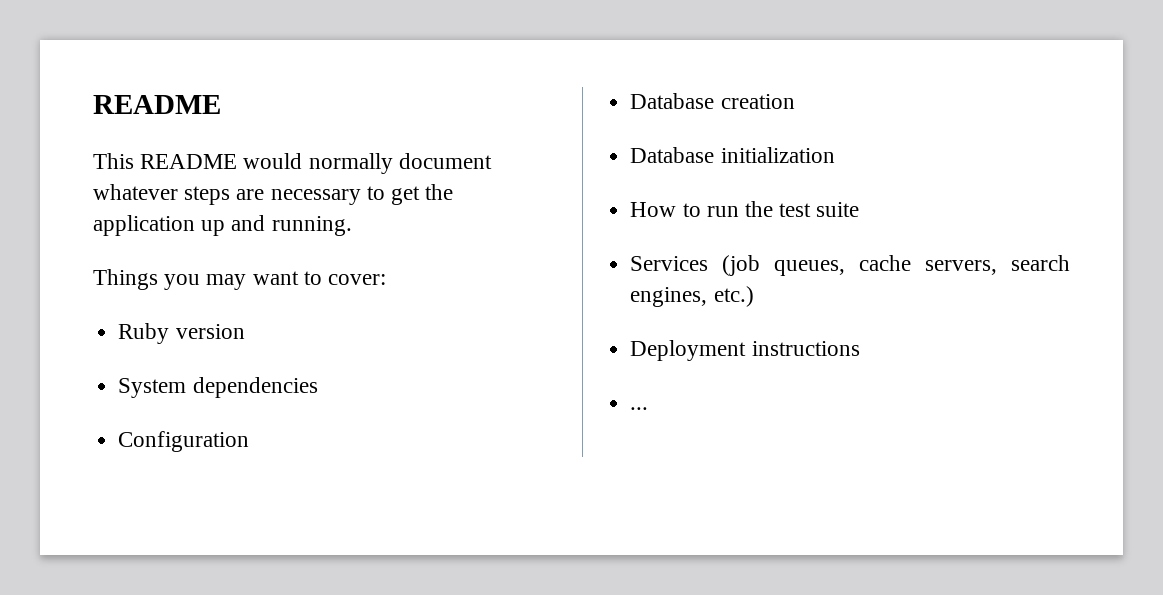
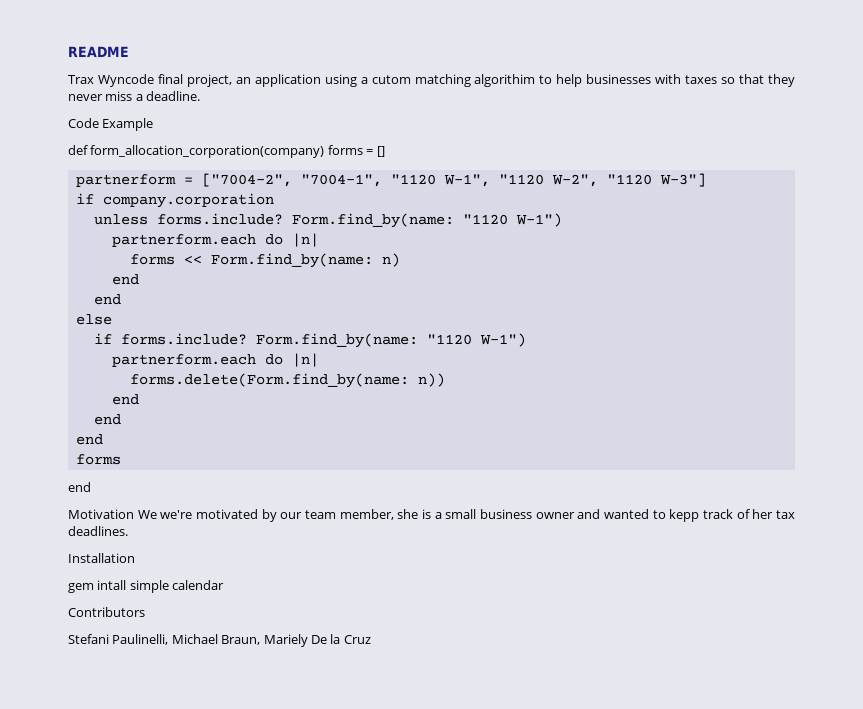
[93,153,492,174] [93,184,454,205] [93,215,352,236] [93,269,387,290] [118,323,245,344] [118,377,318,398] [118,431,250,452] [630,93,795,109] [630,147,835,163] [630,201,860,217] [630,255,1070,276] [630,286,754,307] [630,340,860,361] [630,407,649,410] This README would normally document whatever steps are necessary to get the application up and running. // Things you may want to cover: // Ruby version // System dependencies // Configuration // Database creation // Database initialization // How to run the test suite // Services (job queues, cache servers, search engines, etc.) // Deployment instructions // ... -> [68,74,796,87] [68,91,201,101] [68,118,154,131] [68,145,385,158] [75,173,706,187] [75,193,274,208] [93,213,562,228] [111,233,319,247] [129,253,400,268] [111,274,139,285] [93,294,121,305] [75,314,112,325] [93,333,526,348] [111,353,319,367] [129,373,445,388] [111,394,139,405] [93,414,121,425] [75,434,103,445] [75,454,121,465] [68,482,91,492] [68,509,795,522] [68,526,128,536] [68,553,135,563] [68,580,225,593] [68,607,145,617] [68,634,371,647] Trax Wyncode final project, an application using a cutom matching algorithim to help businesses with taxes so that they never miss a deadline. // Code Example // def form_allocation_corporation(company) forms = [] // partnerform = ["7004-2", "7004-1", "1120 W-1", "1120 W-2", "1120 W-3"] // if company.corporation // unless forms.include? Form.find_by(name: "1120 W-1") // partnerform.each do |n| // forms << Form.find_by(name: n) // end // end // else // if forms.include? Form.find_by(name: "1120 W-1") // partnerform.each do |n| // forms.delete(Form.find_by(name: n)) // end // end // end // forms // end // Motivation We we're motivated by our team member, she is a small business owner and wanted to kepp track of her tax deadlines. // Installation // gem intall simple calendar // Contributors // Stefani Paulinelli, Michael Braun, Mariely De la Cruz

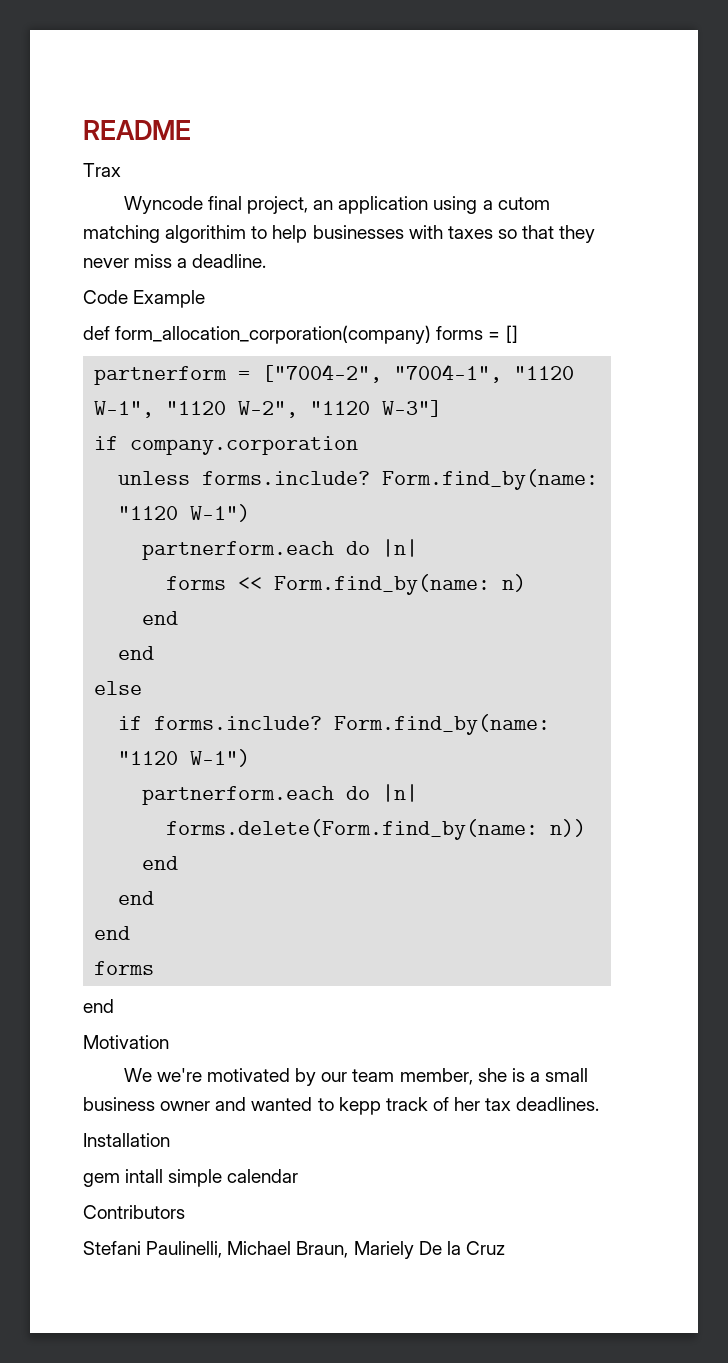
(94, 79) none -> (121, 170) //
(134, 514) none -> (169, 1042) //

